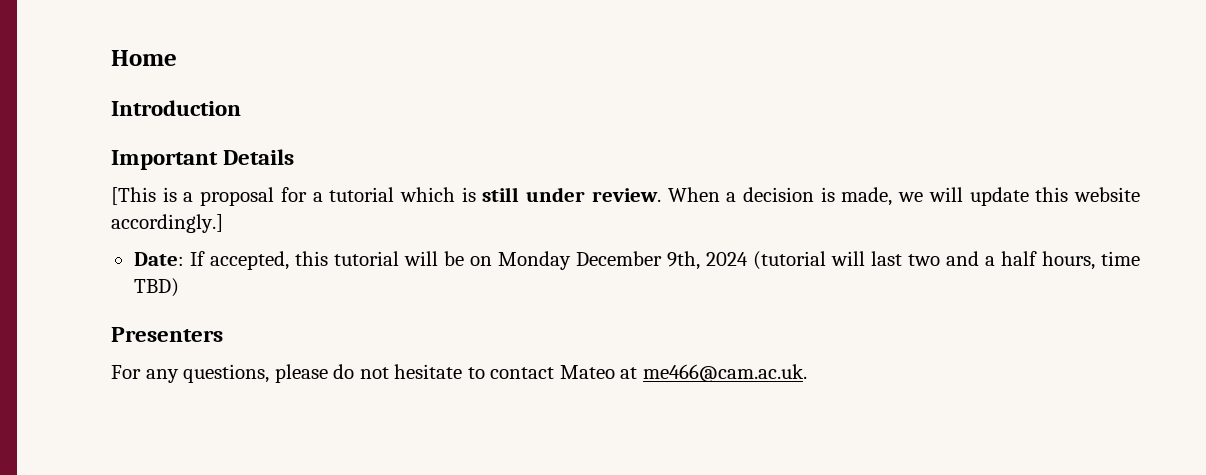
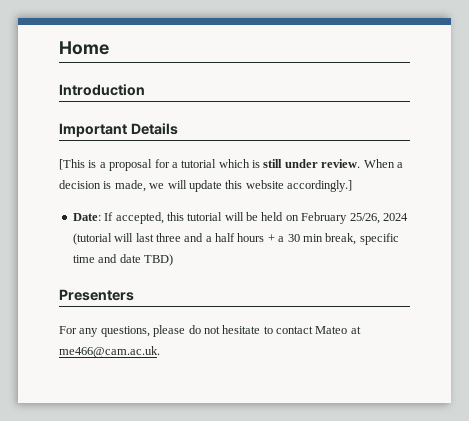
[469,251,700,270] on Monday December 9th, -> [261,212,380,224] held on February 25/26,
[907,254,940,266] two -> [155,233,181,242] three
[1041,251,1141,270] hours, time -> [237,233,399,245] [72,254,141,263] hours + a 30 min break, specific time and date

